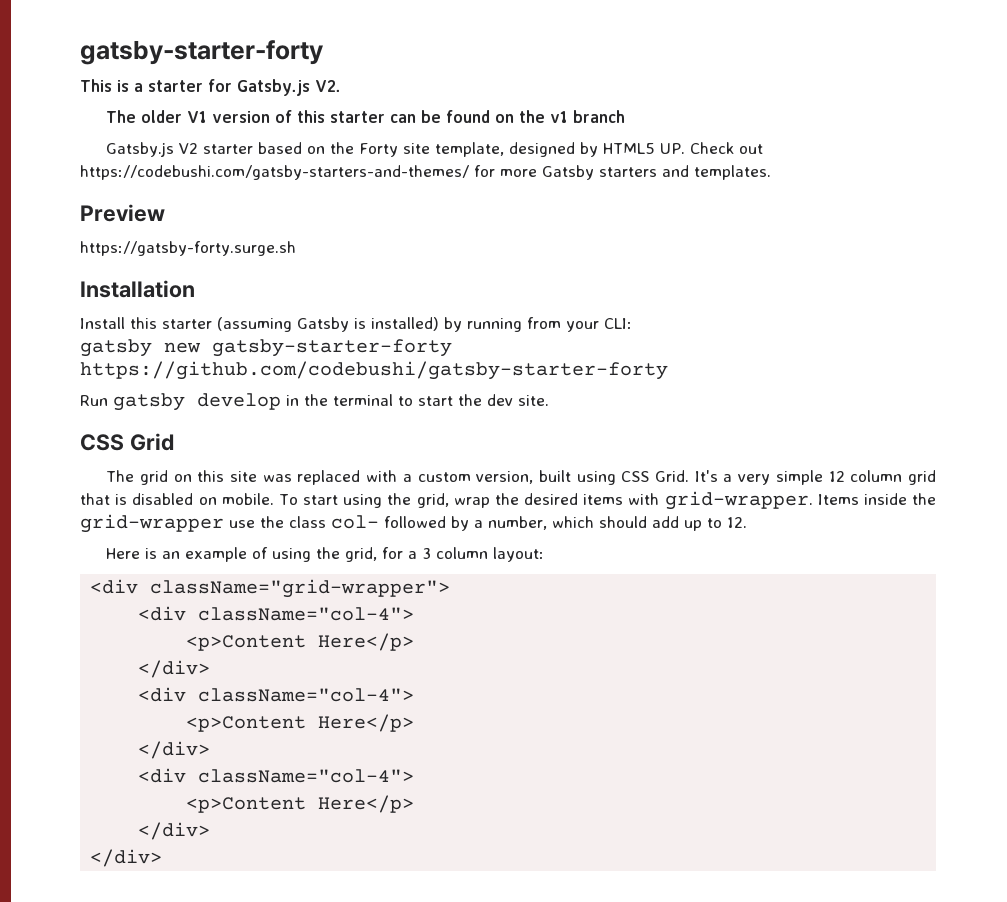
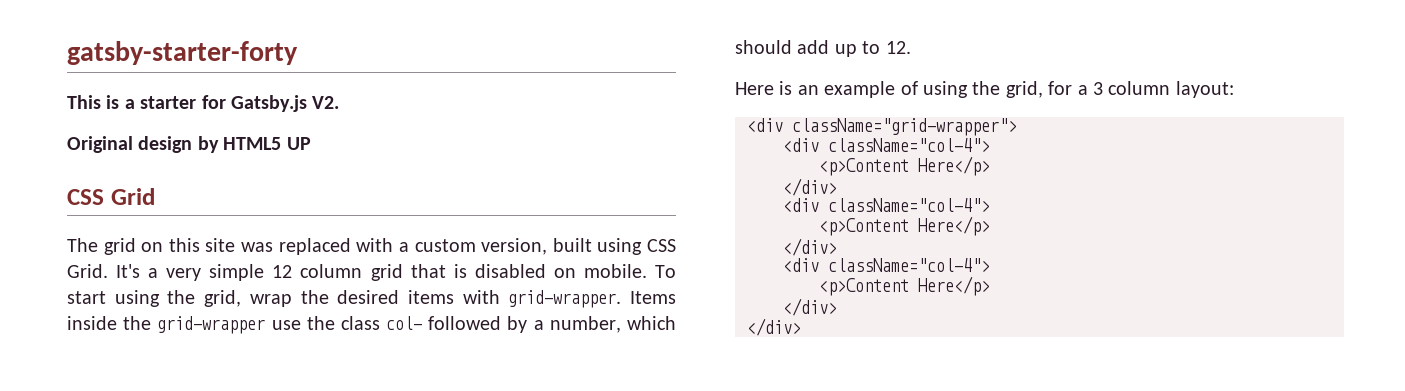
[106,110,626,123] [106,142,764,157] [80,165,771,180] [80,204,165,222] [80,241,296,256] [80,280,195,298] [80,317,632,332] [80,339,452,357] [80,361,668,380] [80,393,549,411] The older V1 version of this starter can be found on the v1 branch // Gatsby.js V2 starter based on the Forty site template, designed by HTML5 UP. Check out https://codebushi.com/gatsby-starters-and-themes/ for more Gatsby starters and templates. // Preview // https://gatsby-forty.surge.sh // Installation // Install this starter (assuming Gatsby is installed) by running from your CLI: // gatsby new gatsby-starter-forty https://github.com/codebushi/gatsby-starter-forty // Run gatsby develop in the terminal to start the dev site. -> [67,136,311,153] Original design by HTML5 UP

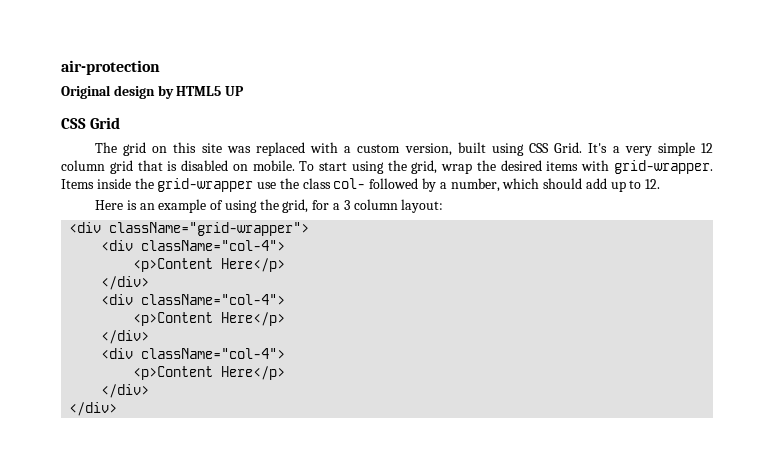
[67,41,298,65] [67,95,340,112] gatsby-starter-forty // This is a starter for Gatsby.js V2. -> [61,60,160,75] air-protection

